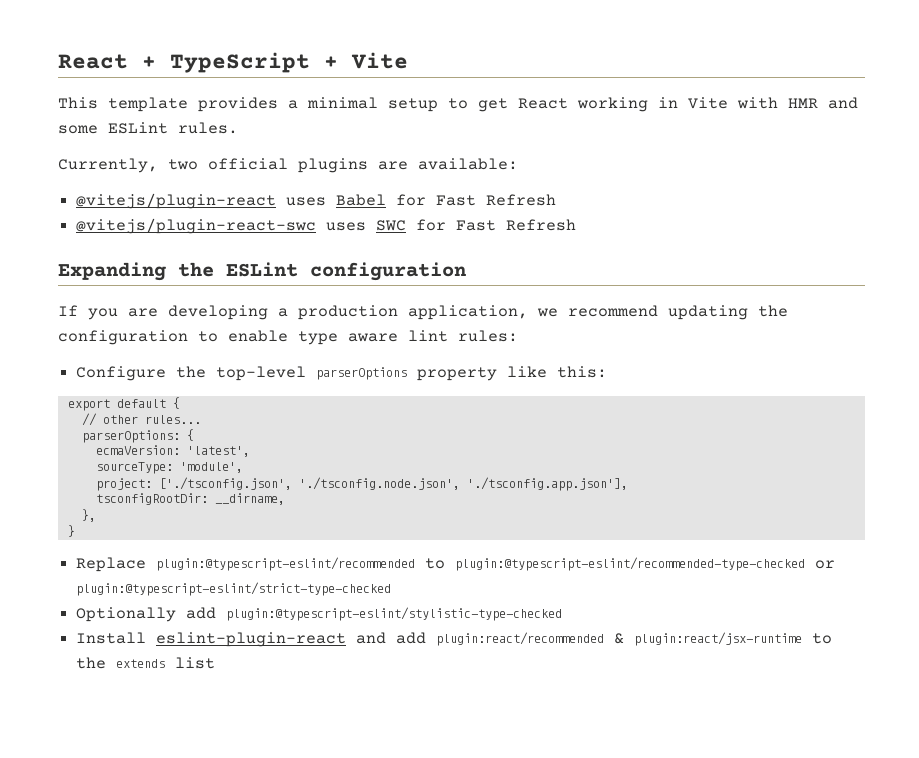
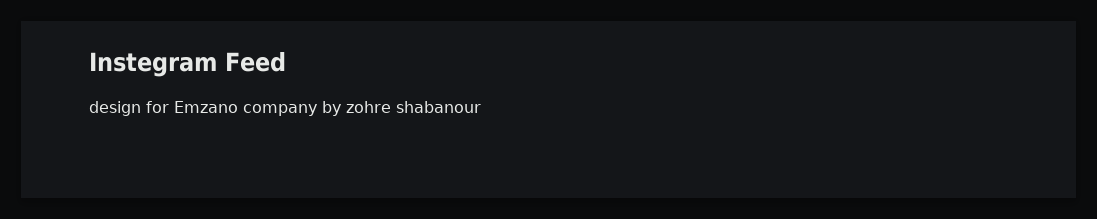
[58,52,408,73] [58,97,858,112] [58,122,238,134] [58,158,518,173] [76,193,557,209] [76,218,577,234] [58,262,466,281] [58,305,788,320] [58,330,518,345] [76,366,608,381] [67,397,180,411] [81,413,201,426] [81,429,194,443] [95,445,250,457] [95,462,243,474] [95,477,628,491] [95,493,285,505] [81,509,96,522] [67,525,75,537] [76,557,836,572] [76,582,392,596] [76,607,563,622] [76,632,833,647] [76,657,216,669] React + TypeScript + Vite // This template provides a minimal setup to get React working in Vite with HMR and some ESLint rules. // Currently, two official plugins are available: // @vitejs/plugin-react uses Babel for Fast Refresh // @vitejs/plugin-react-swc uses SWC for Fast Refresh // Expanding the ESLint configuration // If you are developing a production application, we recommend updating the configuration to enable type aware lint rules: // Configure the top-level parserOptions property like this: // export default { // // other rules... // parserOptions: { // ecmaVersion: 'latest', // sourceType: 'module', // project: ['./tsconfig.json', './tsconfig.node.json', './tsconfig.app.json'], // tsconfigRootDir: __dirname, // }, // } // Replace plugin:@typescript-eslint/recommended to plugin:@typescript-eslint/recommended-type-checked or plugin:@typescript-eslint/strict-type-checked // Optionally add plugin:@typescript-eslint/stylistic-type-checked // Install eslint-plugin-react and add plugin:react/recommended & plugin:react/jsx-runtime to the extends list -> [89,52,286,77] [89,101,481,116] Instegram Feed // design for Emzano company by zohre shabanour

